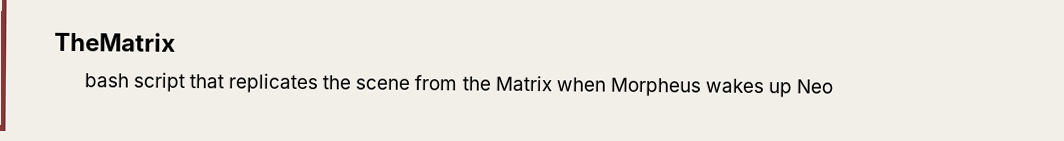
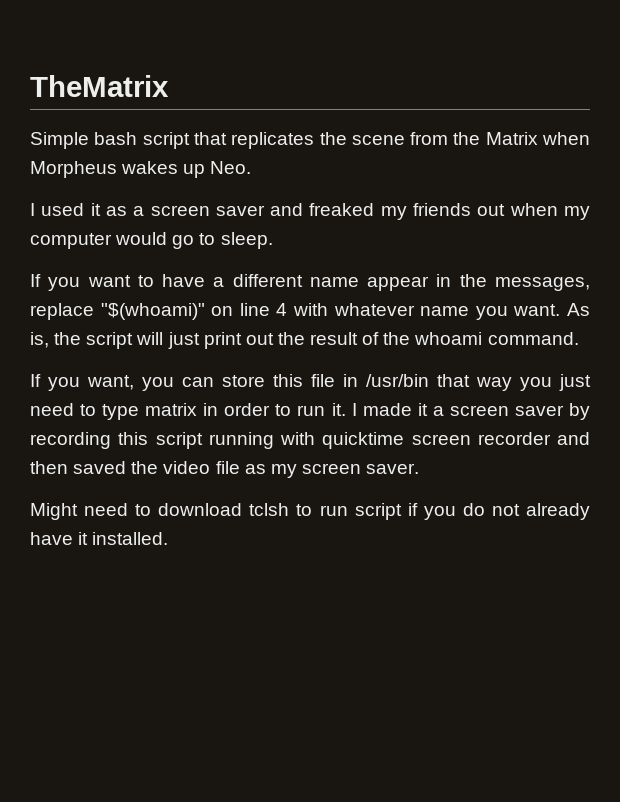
(176, 41) none -> [30,132,89,149] Simple
[796,79,834,94] Neo -> [210,161,252,174] [30,203,590,220] [30,232,273,249] [30,274,590,291] [30,303,591,320] [30,332,579,349] [30,374,591,391] [30,403,590,420] [30,432,590,449] [30,461,420,478] [30,503,590,520] [30,532,169,545] Neo. // I used it as a screen saver and freaked my friends out when my computer would go to sleep. // If you want to have a different name appear in the messages, replace "$(whoami)" on line 4 with whatever name you want. As is, the script will just print out the result of the whoami command. // If you want, you can store this file in /usr/bin that way you just need to type matrix in order to run it. I made it a screen saver by recording this script running with quicktime screen recorder and then saved the video file as my screen saver. // Might need to download tclsh to run script if you do not already have it installed.

